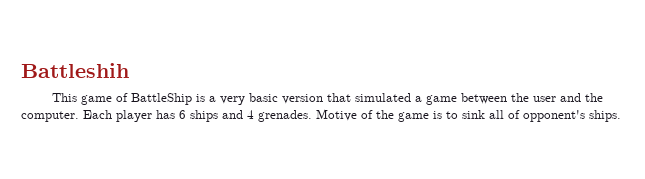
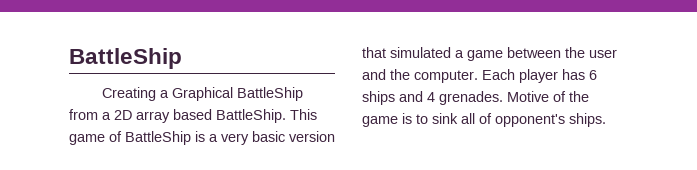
[21,63,129,78] Battleshih // -> [69,48,182,69] [101,87,303,101] [69,109,286,123] BattleShip // Creating a Graphical BattleShip from a 2D array based BattleShip.

